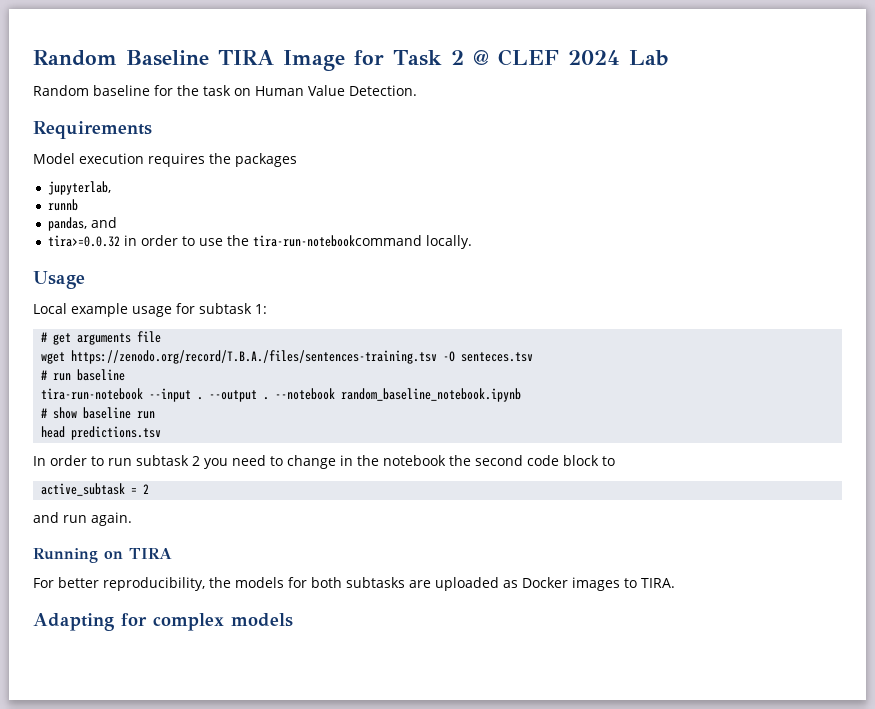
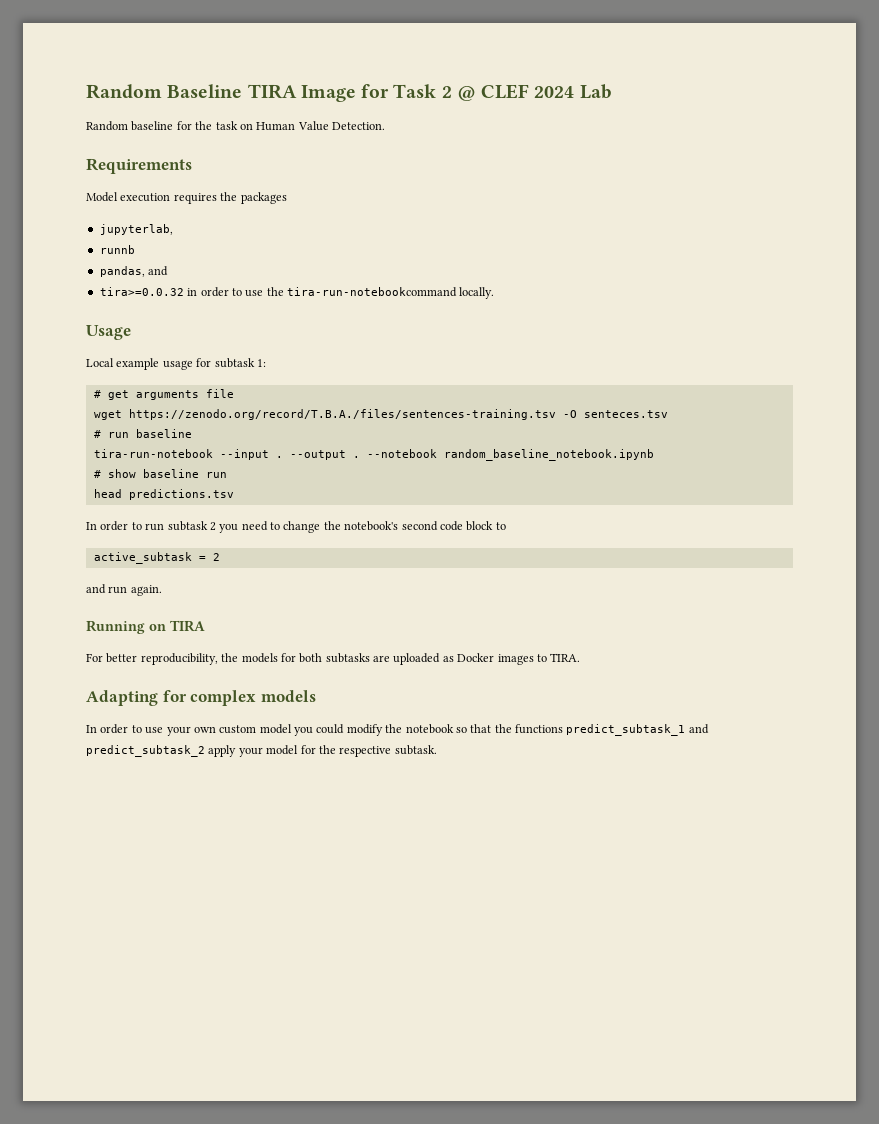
[340,455,471,466] in the notebook the -> [323,521,399,531] the notebook's
(293, 620) none -> [86,724,709,736] [86,745,437,757] // In order to use your own custom model you could modify the notebook so that the functions predict_subtask_1 and predict_subtask_2 apply your model for the respective subtask.

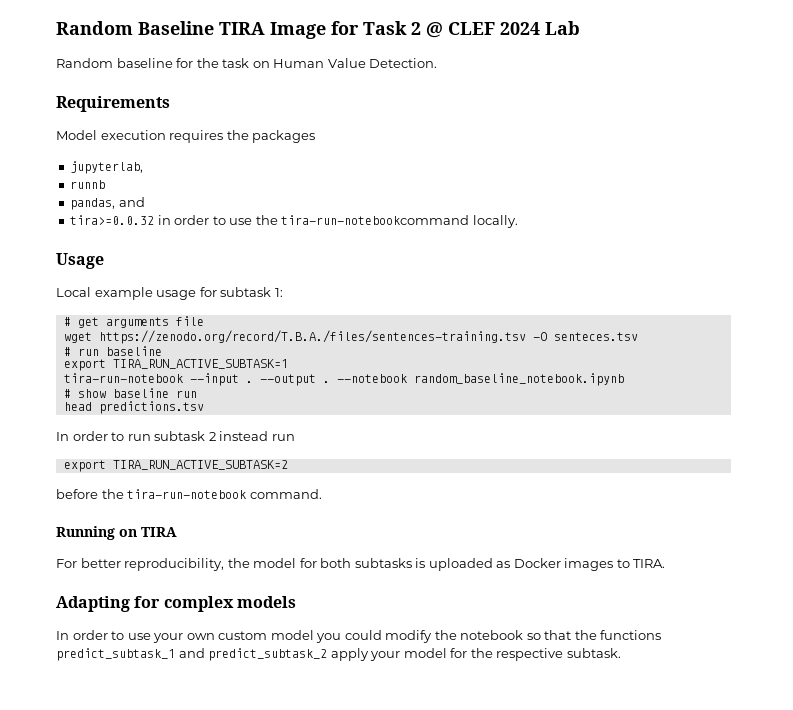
(192, 433) none -> [63,359,288,371] // export TIRA_RUN_ACTIVE_SUBTASK=1
[219,521,506,533] [93,552,220,564] [86,584,162,596] you need to change the notebook's second code block to // active_subtask = 2 // and run again. -> [219,431,295,441] [63,460,288,472] [56,489,322,499] instead run // export TIRA_RUN_ACTIVE_SUBTASK=2 // before the tira-run-notebook command.
[241,653,278,663] models -> [253,558,297,568] model
[373,655,390,662] are -> [415,558,426,568] is

